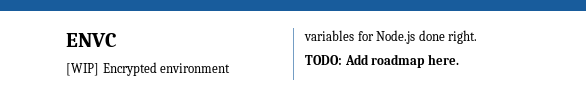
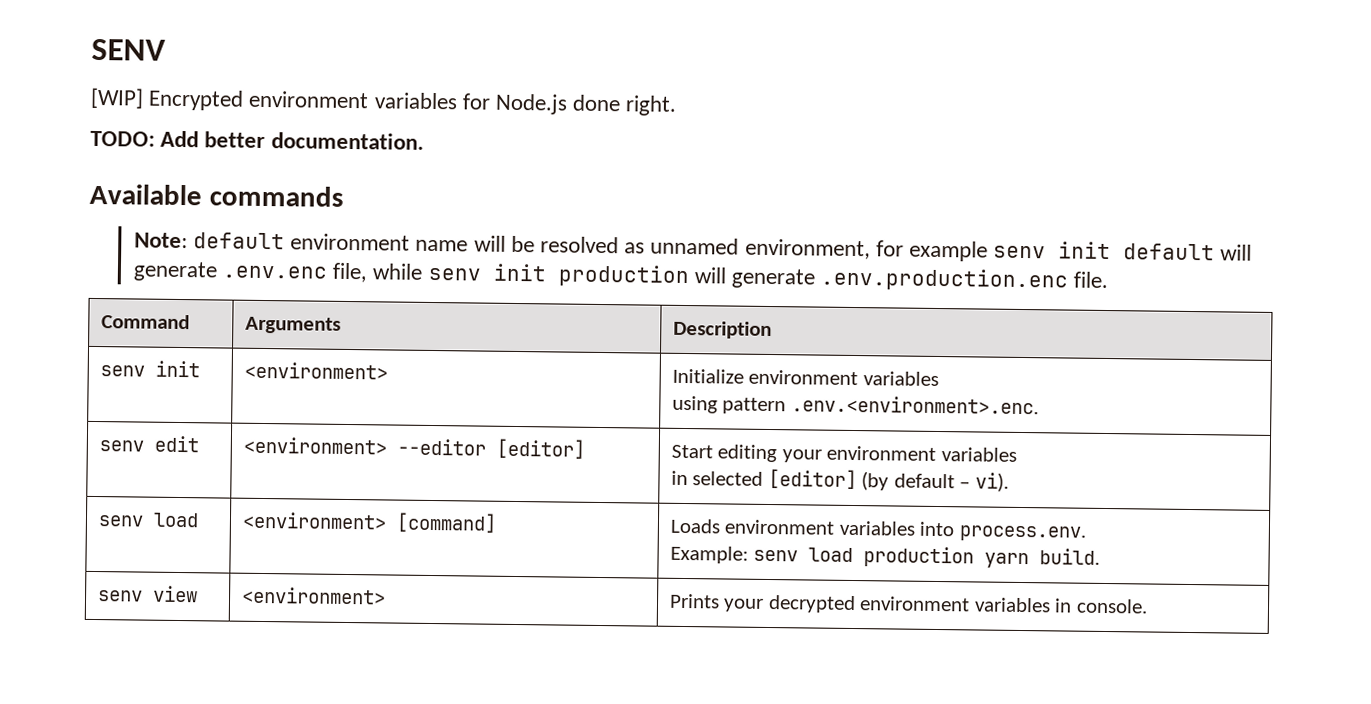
[66,33,117,47] ENVC -> [91,38,166,61] SENV
[371,54,459,68] roadmap here. -> [204,131,424,150] [89,183,344,207] [133,232,1253,262] [132,261,1109,292] [100,314,190,330] [244,316,341,334] [672,320,772,340] [99,360,200,378] [243,361,388,380] [671,368,939,387] [671,395,1039,415] [98,435,199,453] [242,436,585,459] [670,444,1017,463] [670,468,1009,492] [97,512,199,528] [241,511,497,533] [669,518,1086,542] [669,545,1101,569] [97,585,198,603] [240,586,386,605] [668,593,1148,614] better documentation. // Available commands // Note: default environment name will be resolved as unnamed environment, for example senv init default will generate .env.enc file, while senv init production will generate .env.production.enc file. // Command | Arguments | Description // senv init | <environment> | Initialize environment variables // using pattern .env.<environment>.enc. // senv edit | <environment> --editor [editor] | Start editing your environment variables // in selected [editor] (by default – vi). // senv load | <environment> [command] | Loads environment variables into process.env. // Example: senv load production yarn build. // senv view | <environment> | Prints your decrypted environment variables in console.

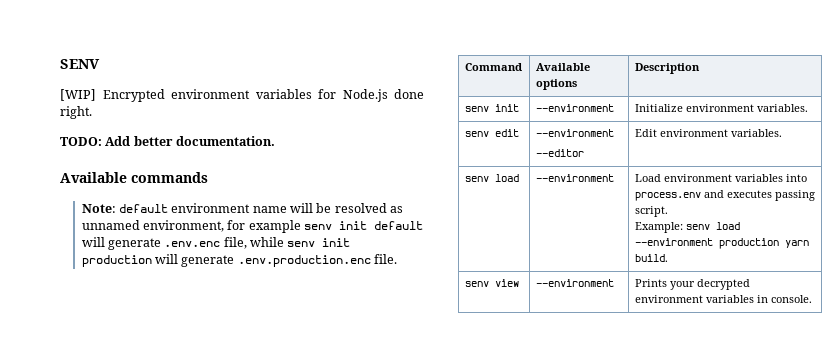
[244,316,341,334] Arguments -> [535,63,590,71] [535,79,577,90] Available options
[243,361,388,380] <environment> -> [535,104,614,112] --environment
[862,371,939,387] [671,395,1039,415] variables // using pattern .env.<environment>.enc. -> [756,104,808,112] variables.
[242,436,387,455] <environment> -> [535,129,614,137] --environment //
[495,438,585,459] [670,444,1017,463] [670,468,1009,492] [97,512,199,528] [241,511,497,533] [669,518,1086,542] [editor] | Start editing your environment variables // in selected [editor] (by default – vi). // senv load | <environment> [command] | Loads environment variables into process.env. -> [634,129,782,137] [464,174,519,182] [535,174,614,182] [634,174,807,182] [634,190,815,201] [634,206,668,217] | Edit environment variables. // senv load | --environment | Load environment variables into process.env and executes passing script.
(854, 555) none -> [634,238,713,246] --environment
[240,586,386,605] <environment> -> [535,279,614,287] --environment

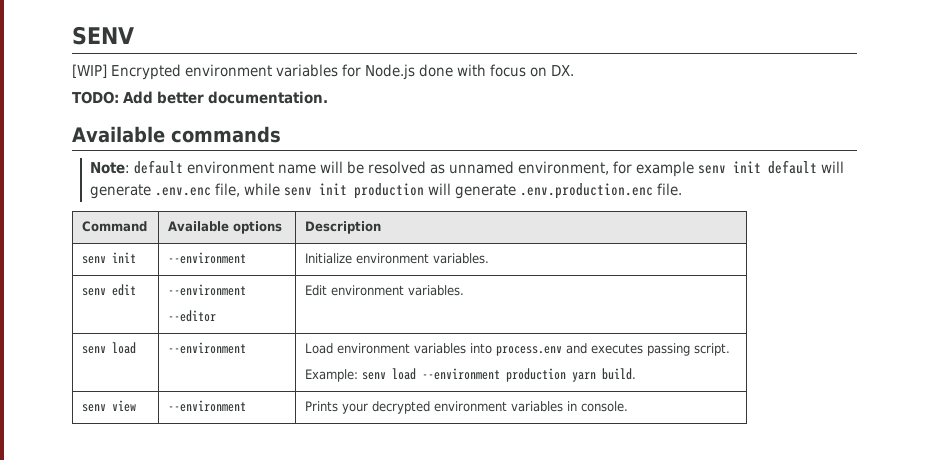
[60,106,92,119] right. -> [457,64,574,77] with focus on DX.

